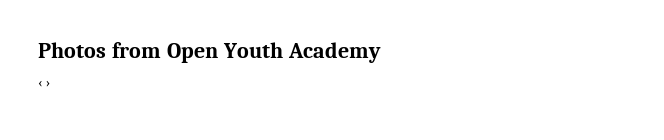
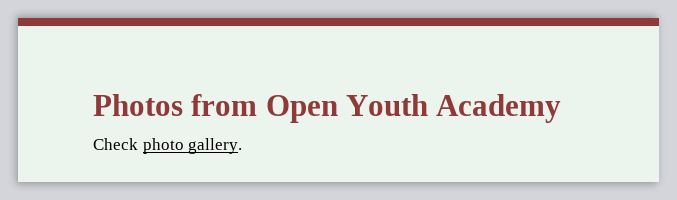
[38,80,50,87] ‹ › -> [93,138,243,154] Check photo gallery.

